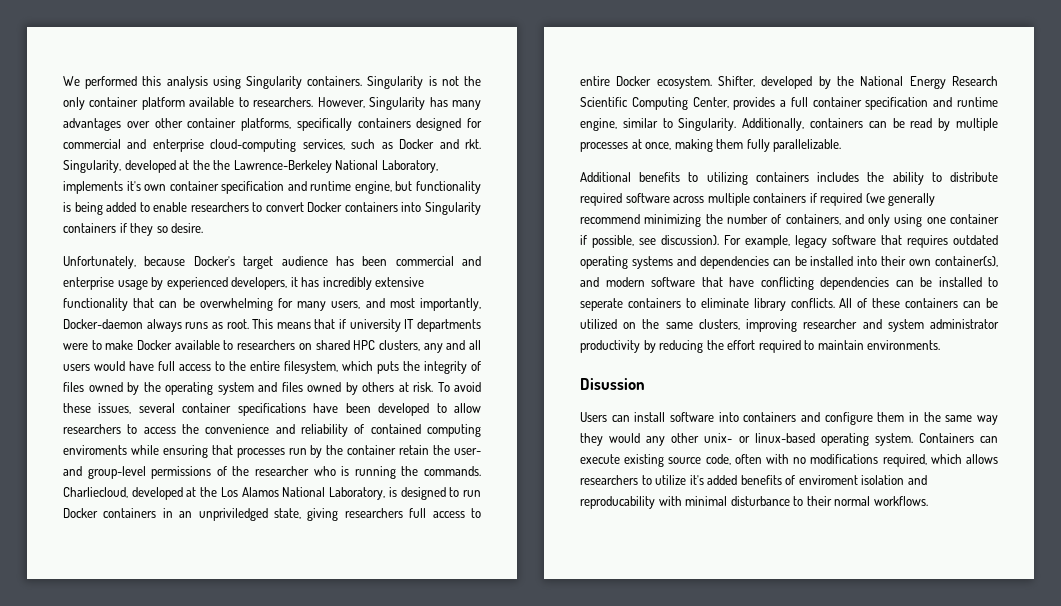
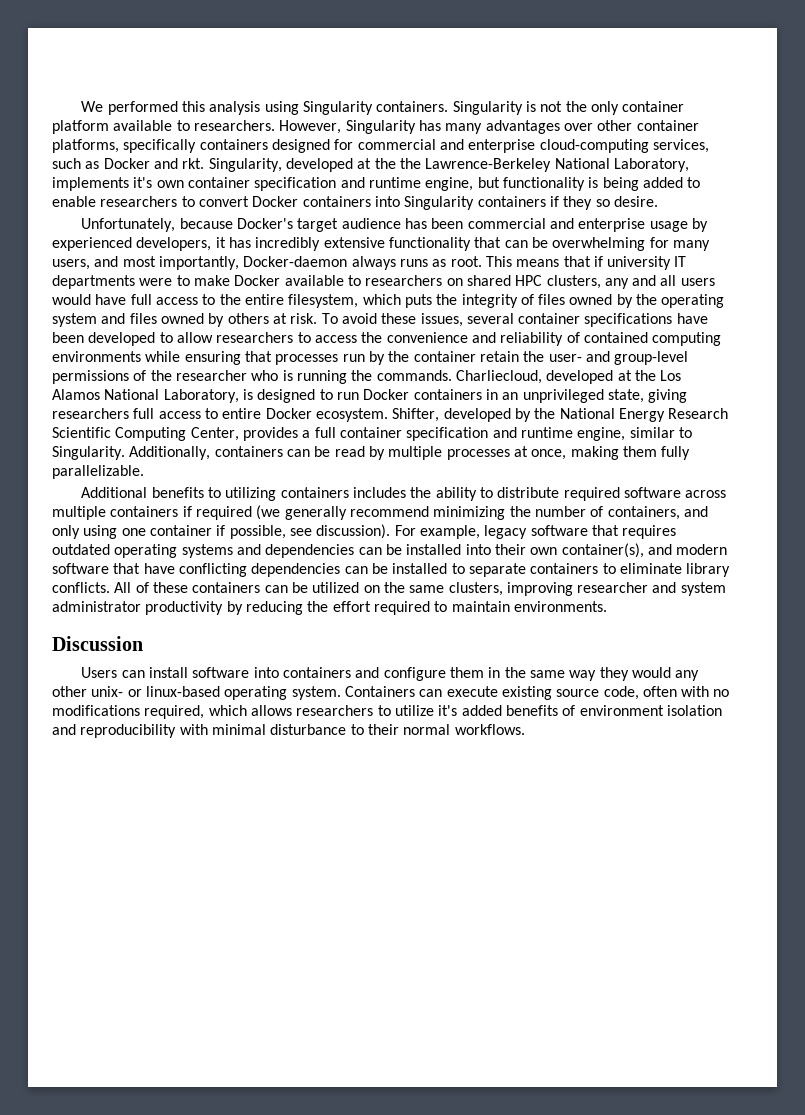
[63,445,127,455] enviroments -> [52,351,141,362] environments
[198,508,268,521] unpriviledged -> [522,389,604,403] unprivileged
[580,298,623,311] seperate -> [468,563,526,577] separate
[580,378,645,390] Disussion -> [52,636,143,651] Discussion
[798,475,858,485] enviroment -> [579,705,664,716] environment
[580,496,655,509] reproducability -> [80,724,177,738] reproducibility

